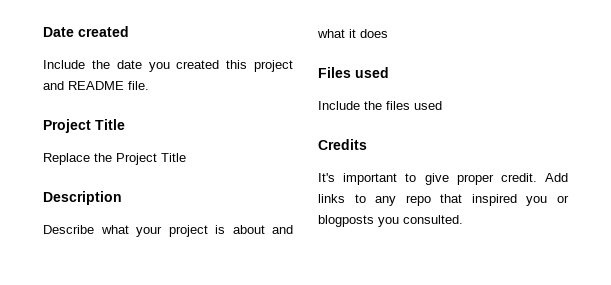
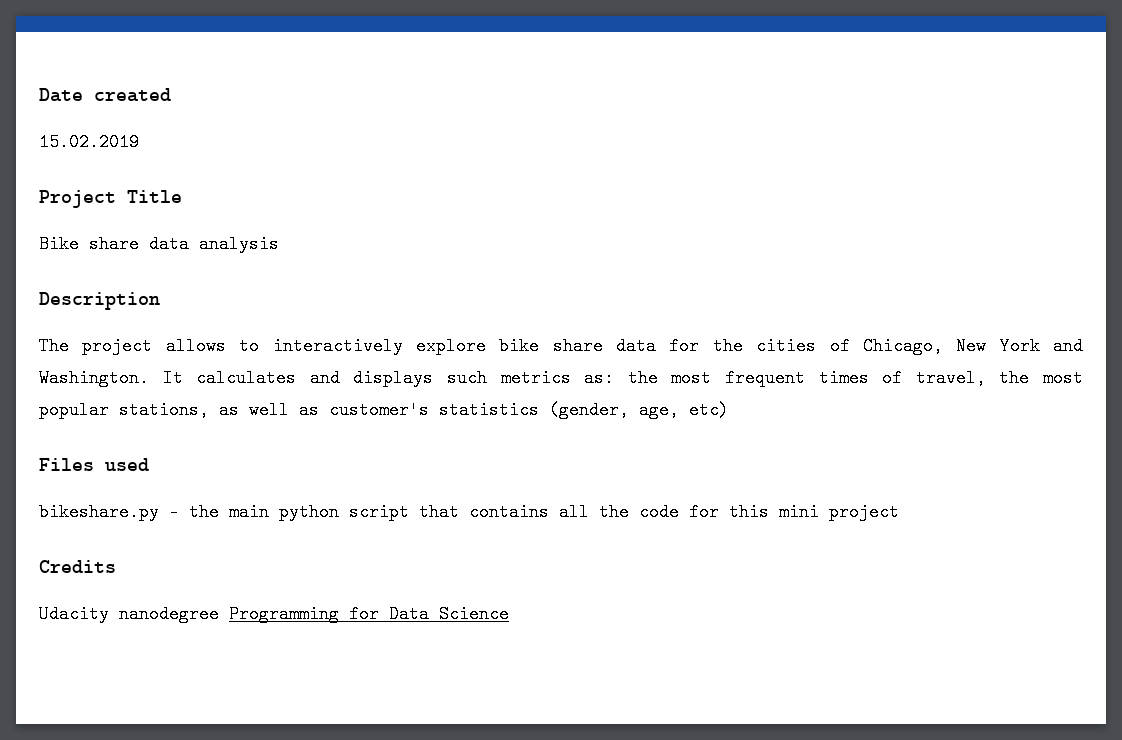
[43,60,293,72] [43,81,149,90] [43,119,125,133] [43,153,186,165] [43,191,122,205] [43,225,293,237] [317,29,388,38] [318,67,389,78] [318,101,442,110] [318,139,367,150] [318,173,568,185] [318,194,569,206] [318,215,463,227] Include the date you created this project and README file. // Project Title // Replace the Project Title // Description // Describe what your project is about and what it does // Files used // Include the files used // Credits // It's important to give proper credit. Add links to any repo that inspired you or blogposts you consulted. -> [39,133,139,151] [39,190,182,208] [39,235,279,253] [39,292,160,310] [39,337,1083,355] [39,369,1084,387] [39,401,729,419] [39,458,149,471] [39,503,899,521] [39,560,116,573] [39,605,509,623] 15.02.2019 // Project Title // Bike share data analysis // Description // The project allows to interactively explore bike share data for the cities of Chicago, New York and Washington. It calculates and displays such metrics as: the most frequent times of travel, the most popular stations, as well as customer's statistics (gender, age, etc) // Files used // bikeshare.py - the main python script that contains all the code for this mini project // Credits // Udacity nanodegree Programming for Data Science

